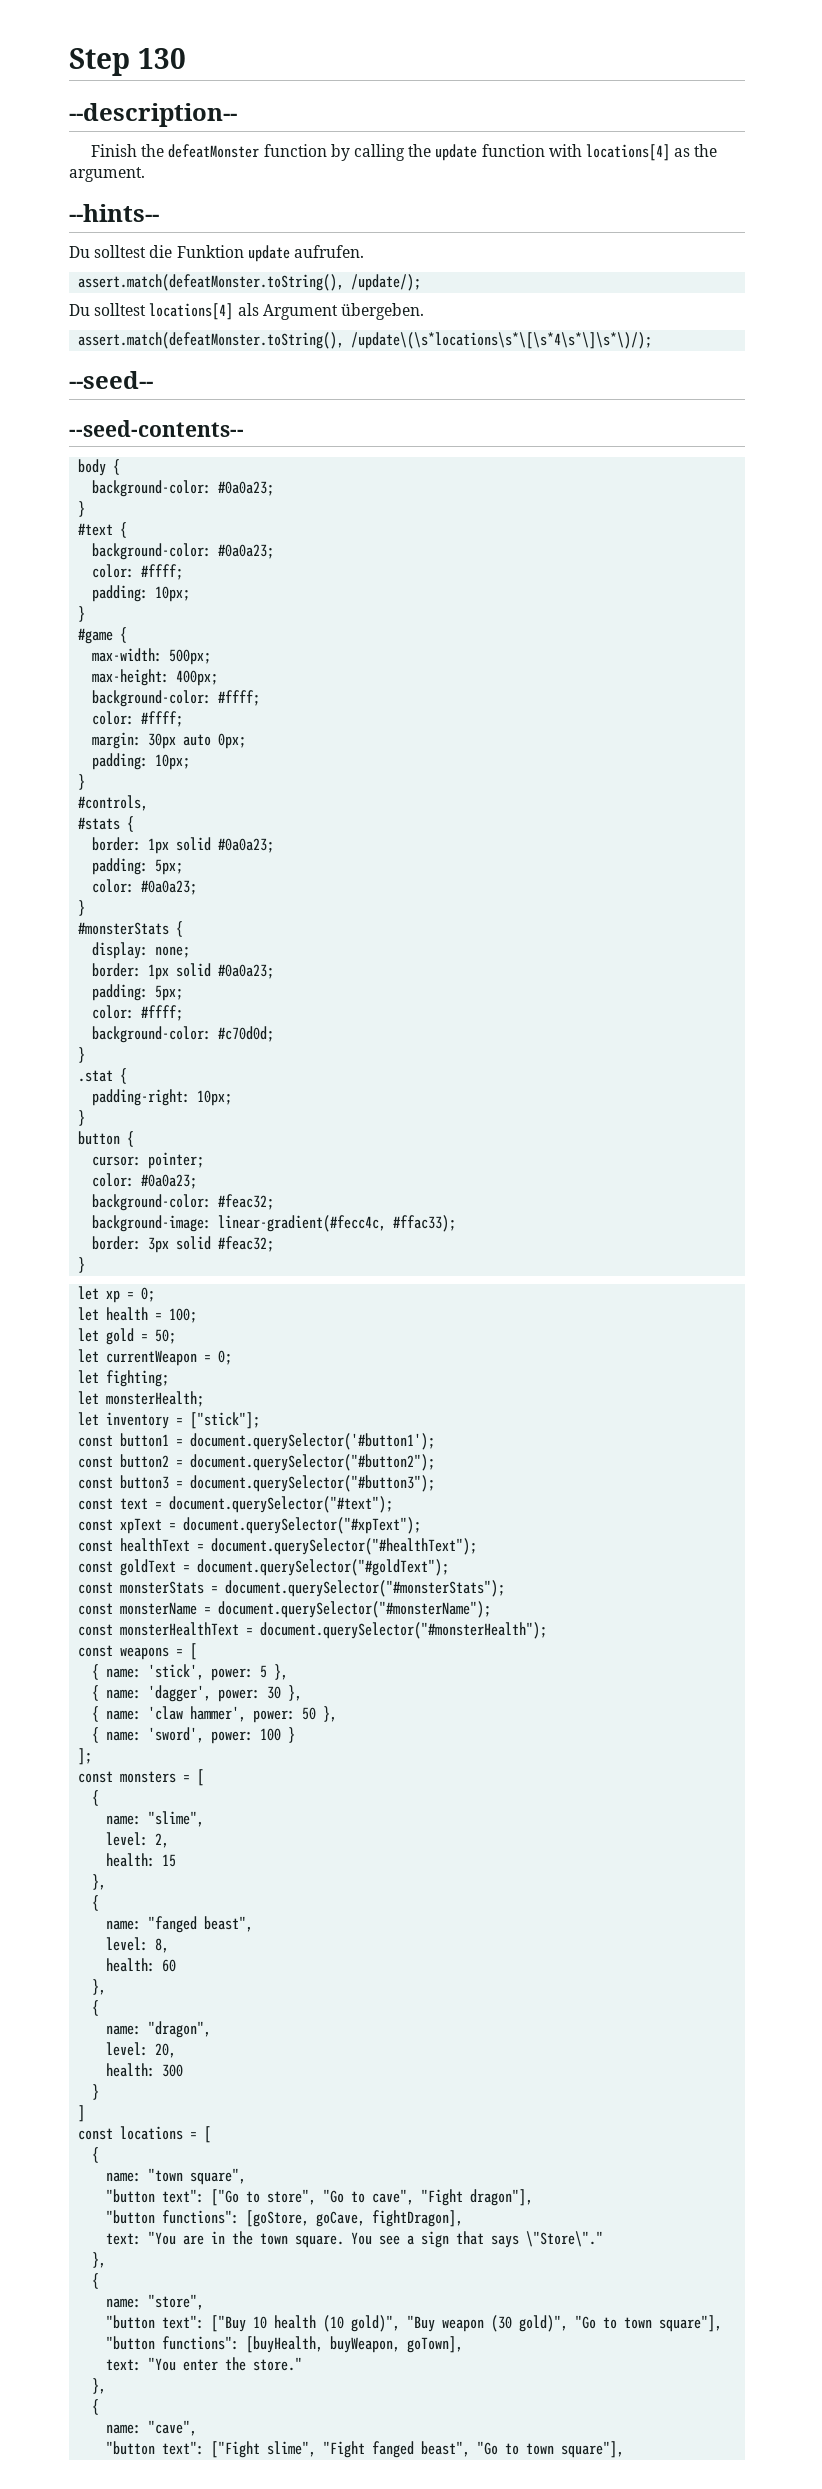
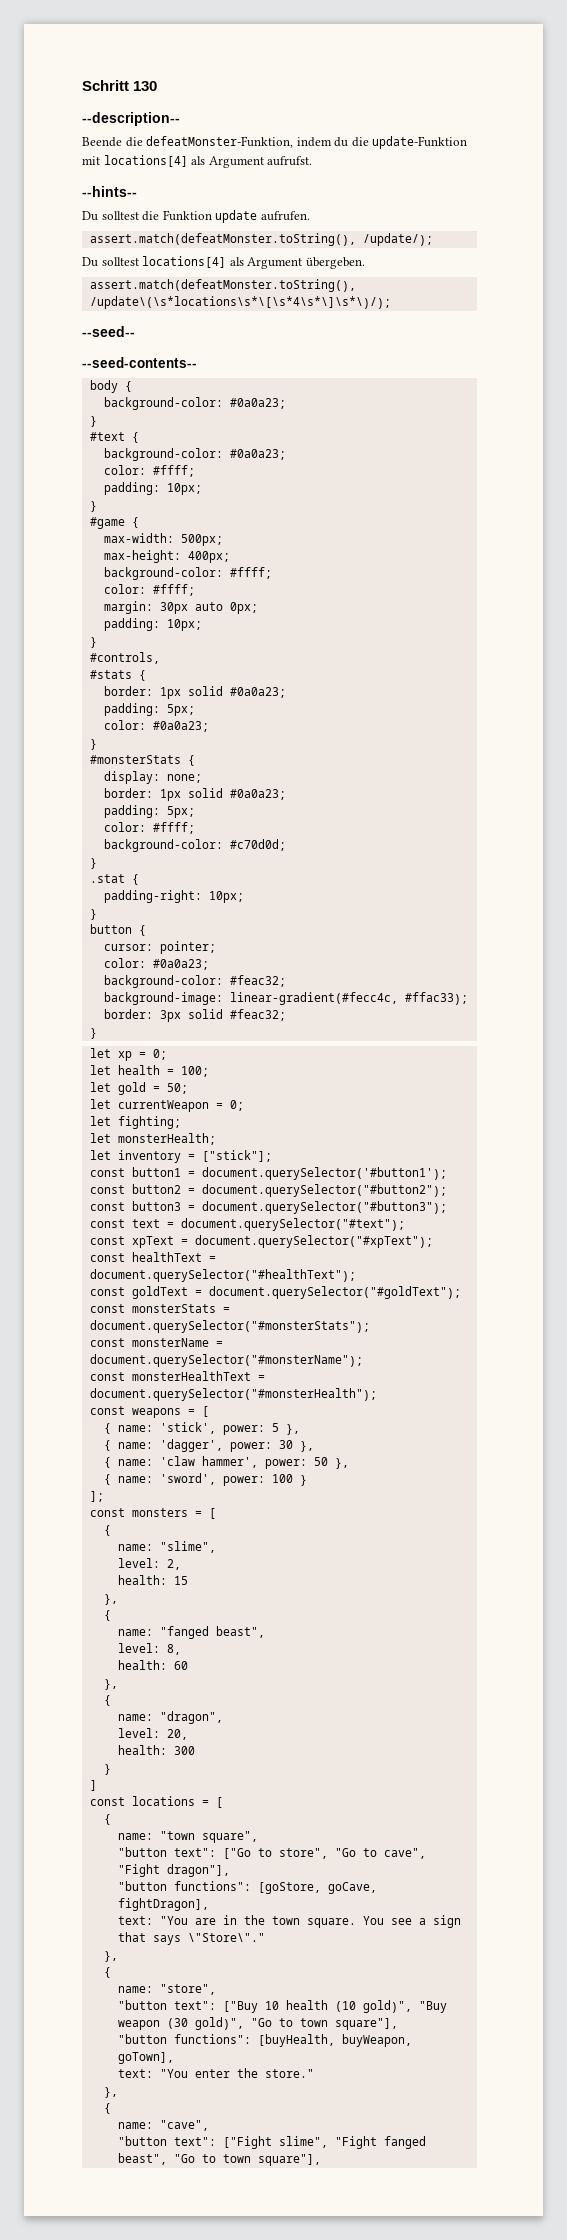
[69,48,130,76] Step -> [82,80,129,91] Schritt
[91,144,718,161] [69,167,145,182] Finish the defeatMonster function by calling the update function with locations[4] as the argument. -> [82,136,468,149] [82,155,313,168] Beende die defeatMonster-Funktion, indem du die update-Funktion mit locations[4] als Argument aufrufst.

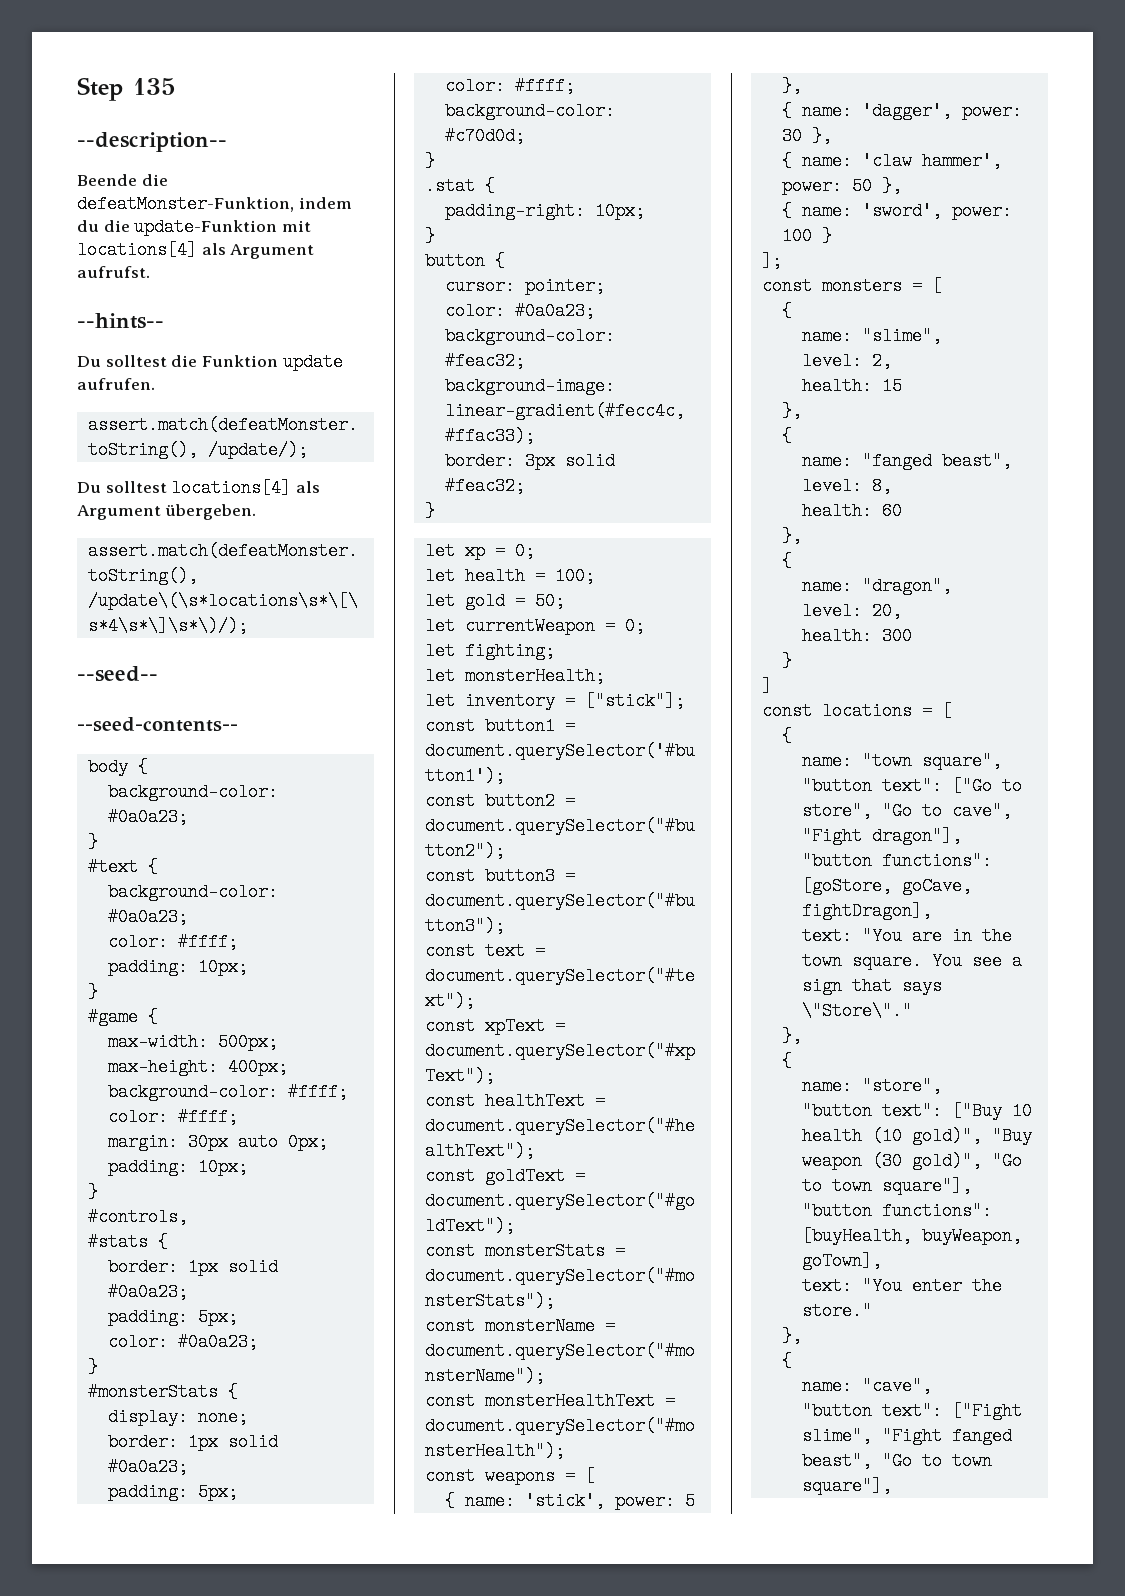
[82,80,158,91] Schritt 130 -> [77,77,176,101] Step 135

